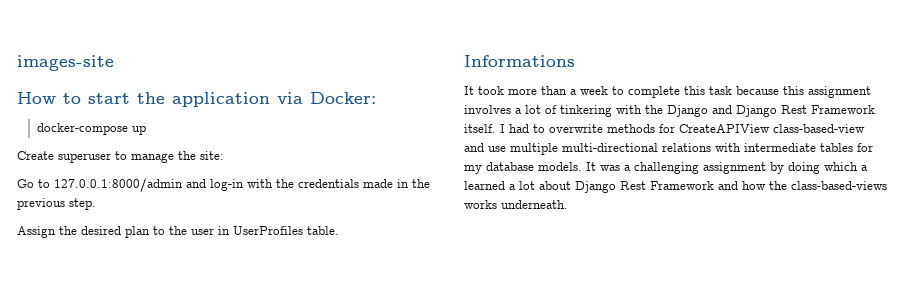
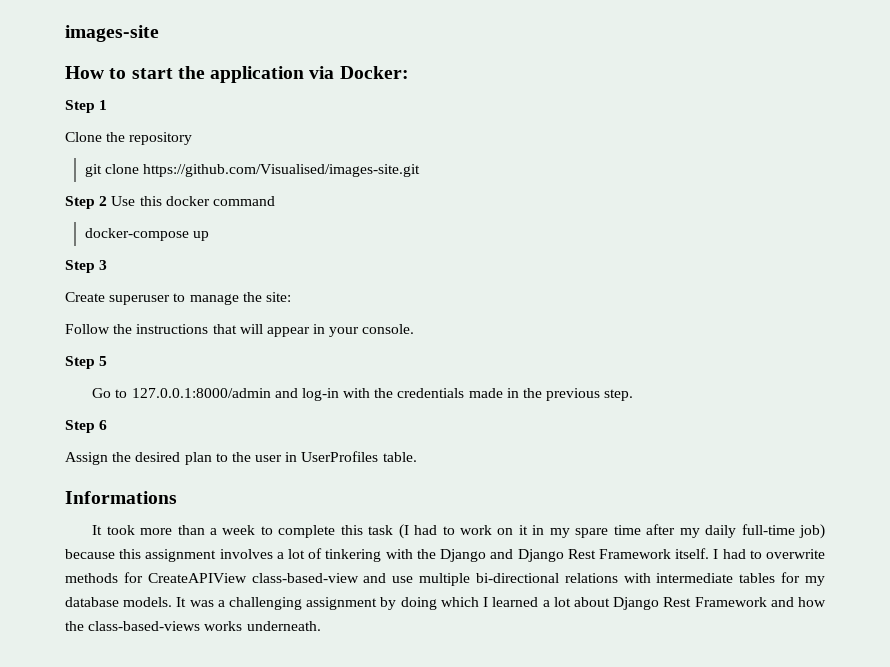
(376, 98) none -> [65,100,108,113] [65,132,193,145] [84,164,420,177] [65,196,275,209] // Step 1 // Clone the repository // git clone https://github.com/Visualised/images-site.git // Step 2 Use this docker command
(146, 130) none -> [65,260,108,273] // Step 3
(224, 155) none -> [65,324,415,337] [65,356,108,369] // Follow the instructions that will appear in your console. // Step 5
(96, 204) none -> [65,420,108,433] // Step 6
(732, 90) none -> [398,524,826,539] (I had to work on it in my spare time after my daily full-time job)
[562,143,658,152] multi-directional -> [475,573,559,583] bi-directional
[861,165,868,171] a -> [483,597,489,607] I

